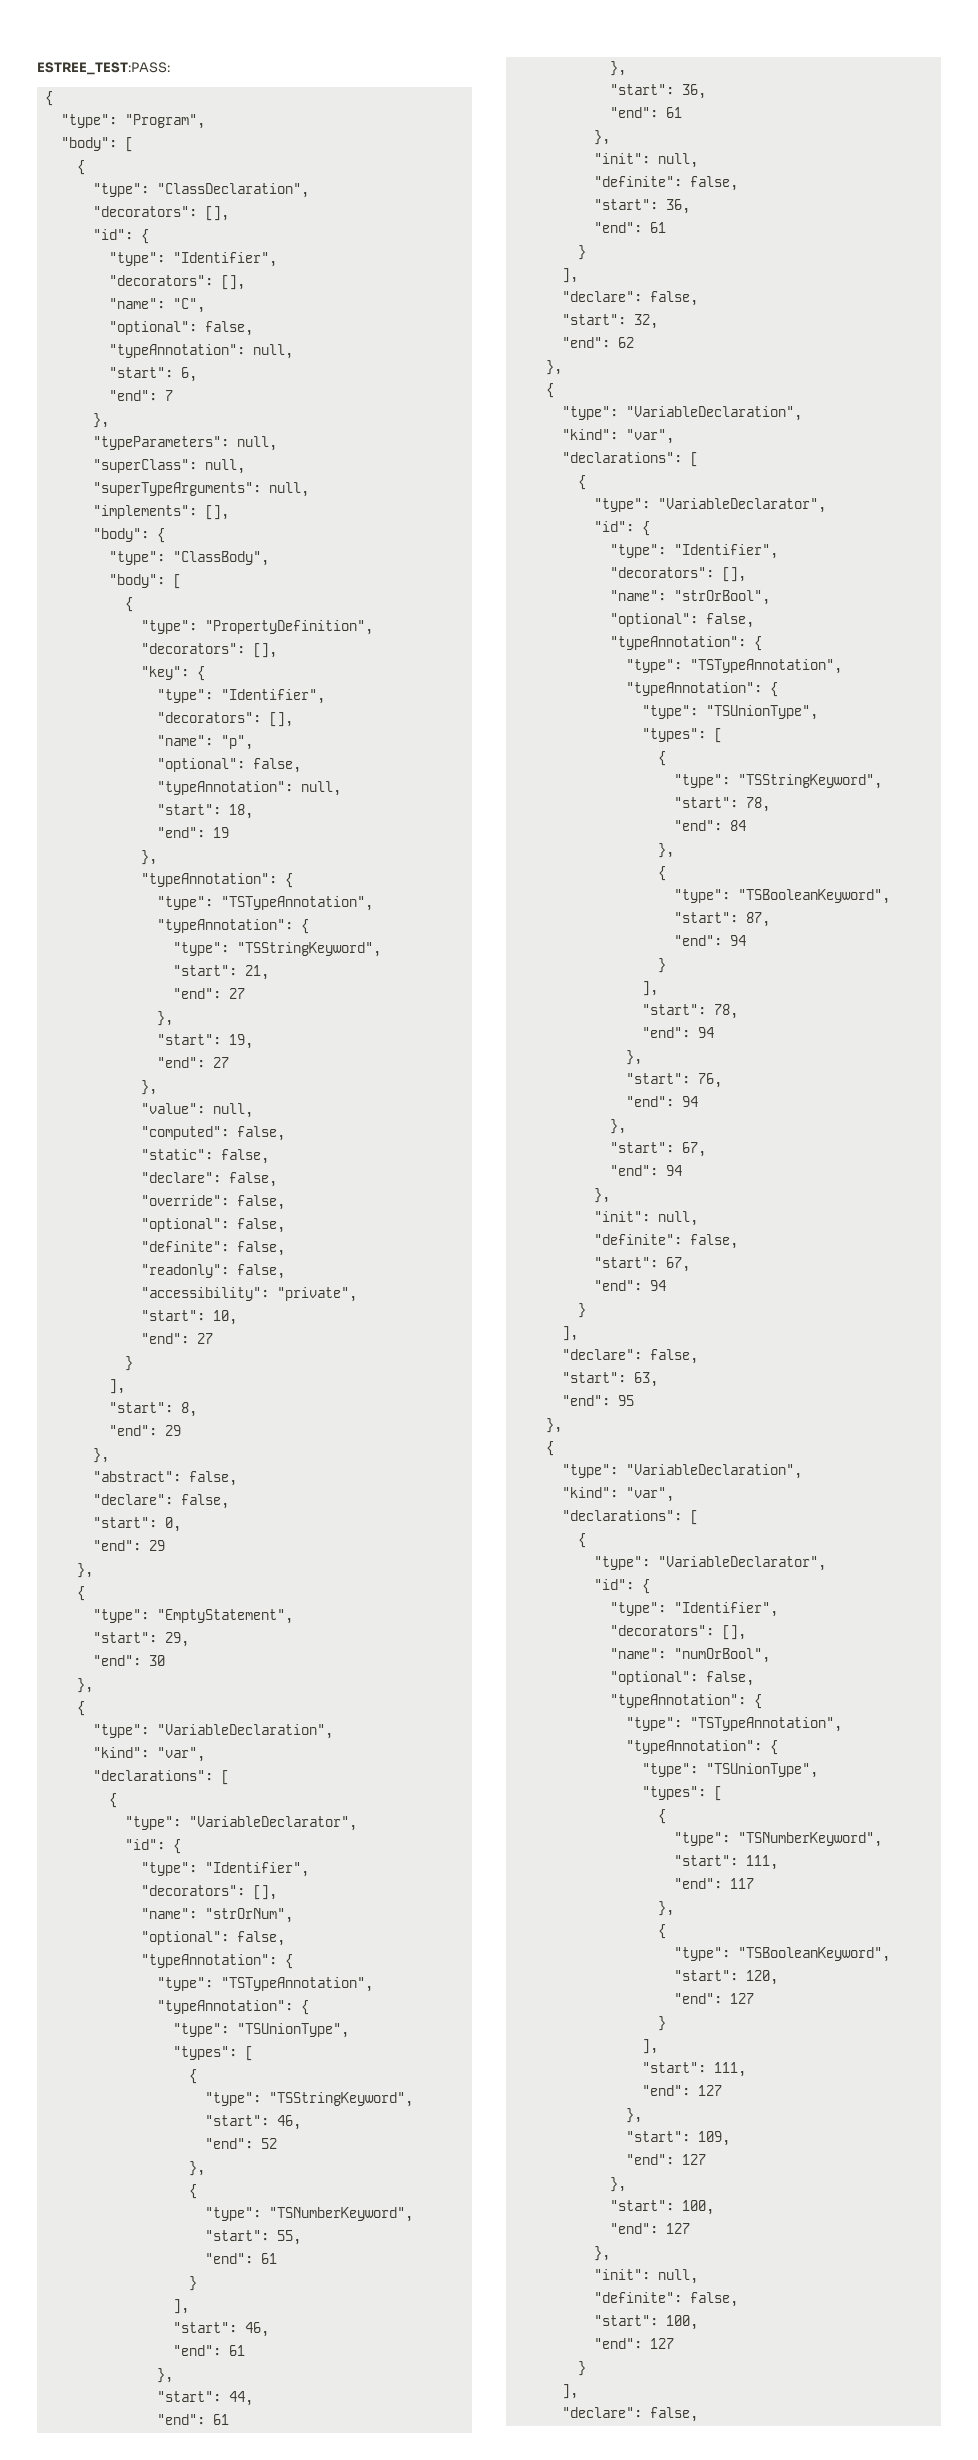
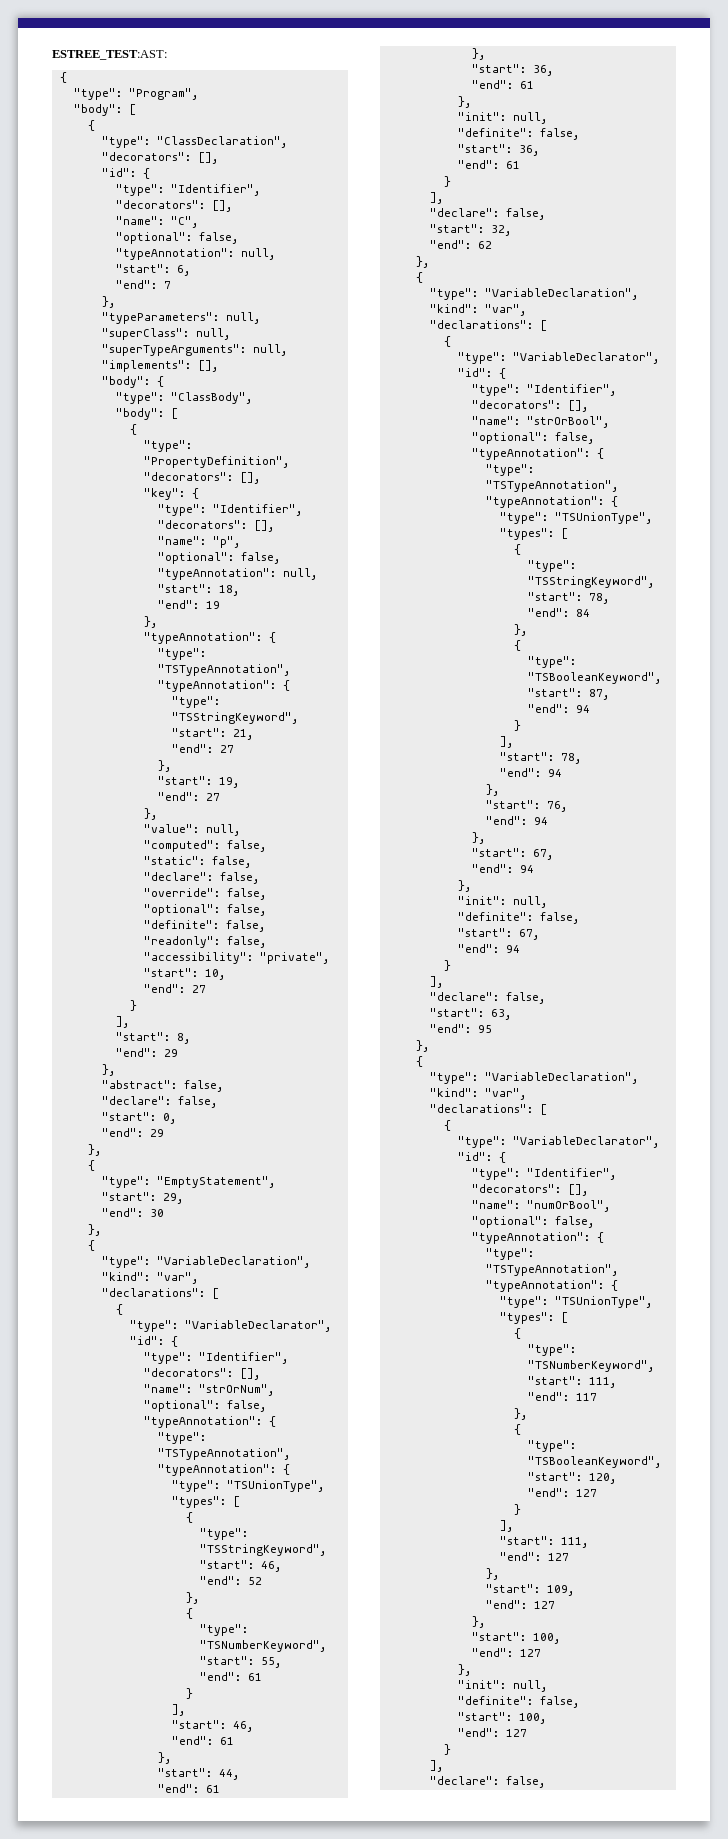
[37,62,170,75] ESTREE_TEST:PASS: -> [52,50,167,60] ESTREE_TEST:AST:

